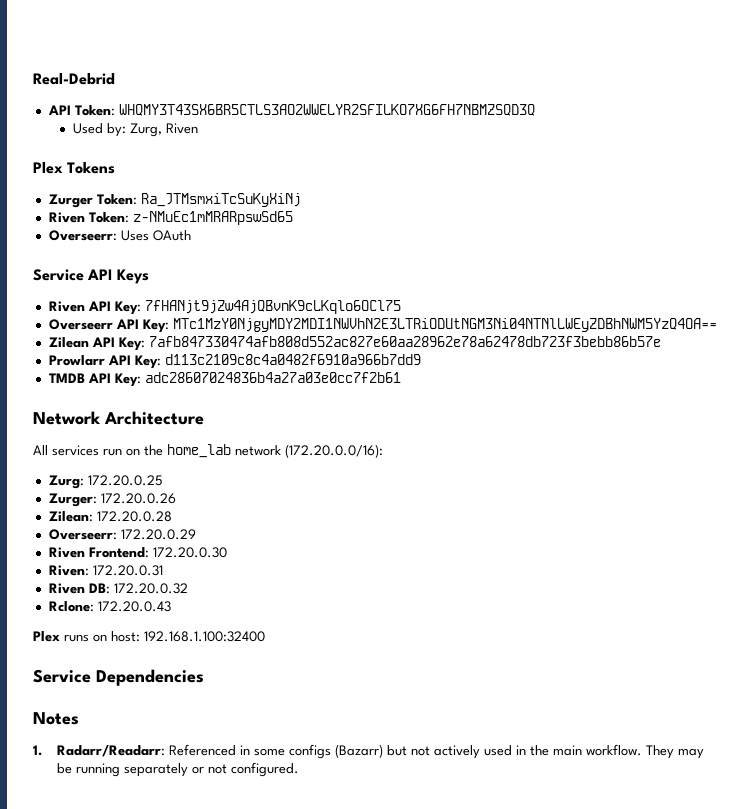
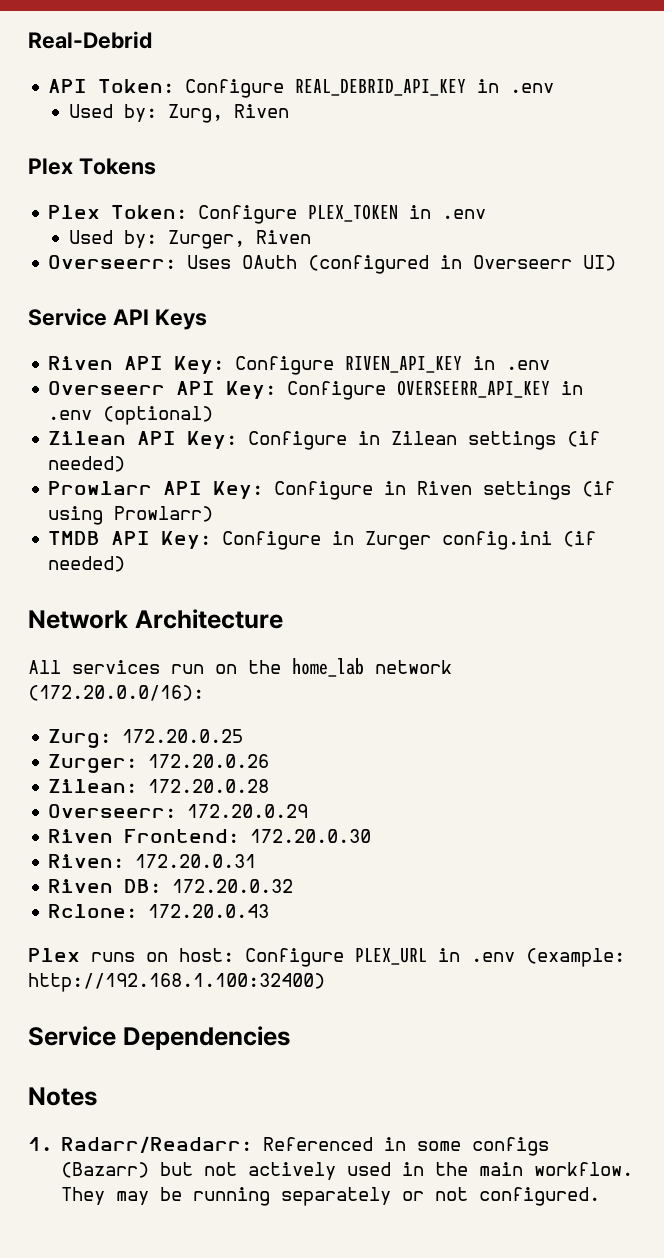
[118,104,535,116] WHQMY3T43SX6BR5CTLS3AO2WWELYR2SFILKO7XG6FH7NBMZSQD3Q -> [185,79,555,98] Configure REAL_DEBRID_API_KEY in .env
[48,193,301,208] [48,211,293,225] Zurger Token: Ra_JTMsmxiTcSuKyXiNj // Riven Token: z-NMuEc1mMRARpswSd65 -> [48,204,487,224] [69,230,312,249] Plex Token: Configure PLEX_TOKEN in .env // Used by: Zurger, Riven
(191, 235) none -> [308,255,617,274] (configured in Overseerr UI)
[144,300,401,314] 7fHANjt9jZw4AjQBvnK9cLKqlo6OCl75 -> [235,356,551,375] Configure RIVEN_API_KEY in .env
[172,318,717,332] [48,336,661,351] [48,354,421,369] [48,372,401,387] MTc1MzY0NjgyMDY2MDI1NWVhN2E3LTRiODUtNGM3Ni04NTNlLWEyZDBhNWM5YzQ4OA== // Zilean API Key: 7afb847330474afb808d552ac827e60aa28962e78a62478db723f3bebb86b57e // Prowlarr API Key: d113c2109c8c4a0482f6910a966b7dd9 // TMDB API Key: adc28607024836b4a27a03e0cc7f2b61 -> [287,380,584,400] [48,406,214,425] [48,431,601,450] [48,456,126,472] [48,481,616,500] [48,506,214,525] [48,531,597,550] [48,556,126,572] Configure OVERSEERR_API_KEY in .env (optional) // Zilean API Key: Configure in Zilean settings (if needed) // Prowlarr API Key: Configure in Riven settings (if using Prowlarr) // TMDB API Key: Configure in Zurger config.ini (if needed)
[144,631,265,642] 192.168.1.100:32400 -> [245,948,625,967] [28,973,325,992] Configure PLEX_URL in .env (example: http://192.168.1.100:32400)

